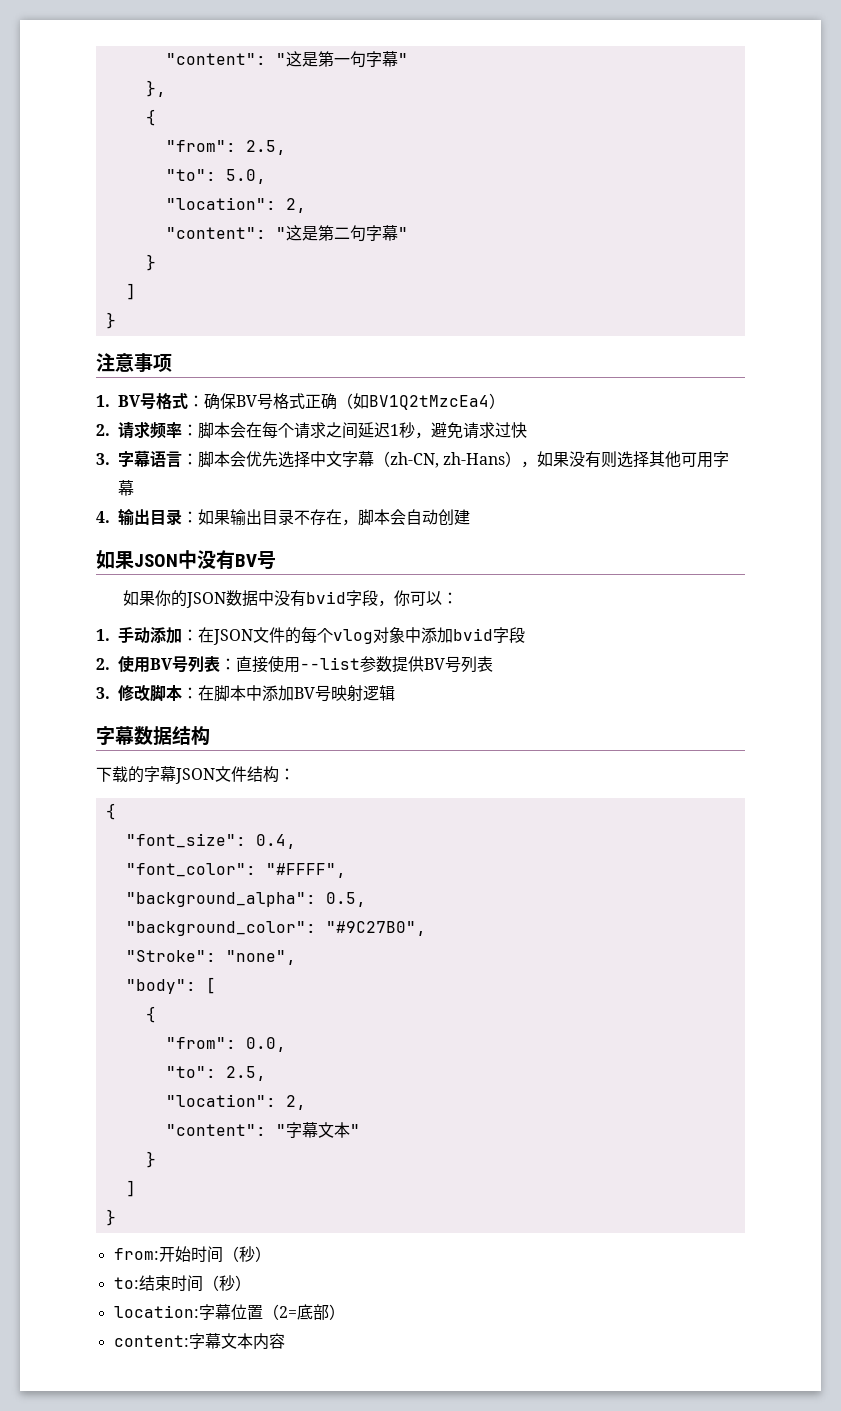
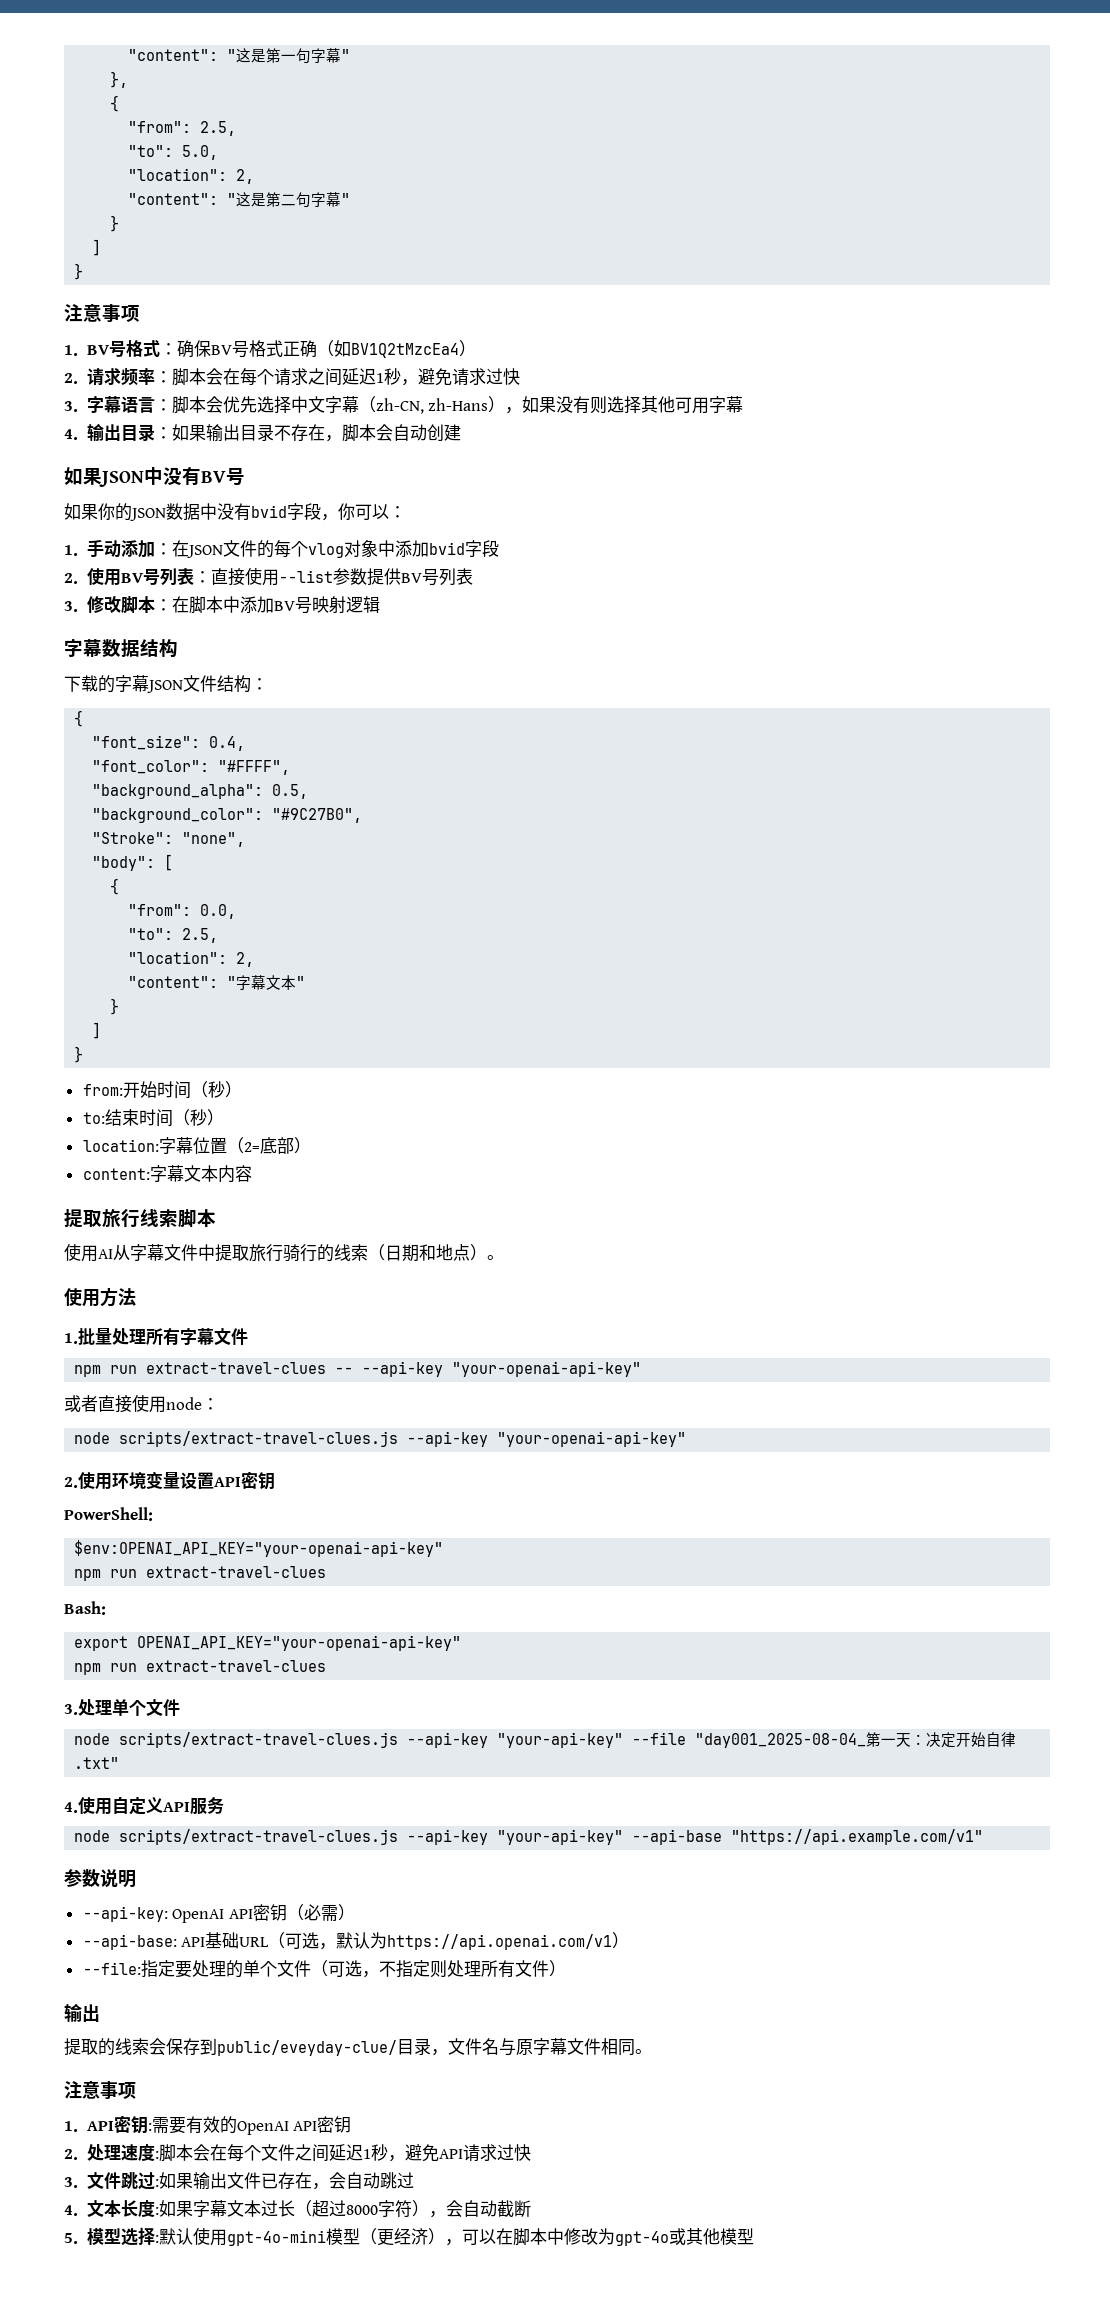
(285, 1341) none -> [64,1208,216,1228] [64,1243,504,1262] [64,1287,136,1307] [64,1328,248,1346] [74,1361,642,1377] [64,1394,219,1413] [74,1431,687,1447] [64,1471,275,1490] [64,1507,153,1521] [74,1540,444,1557] [74,1566,327,1581] [64,1601,106,1615] [74,1635,462,1651] [74,1660,327,1675] [64,1699,180,1717] [74,1732,1017,1748] [74,1757,120,1769] [64,1796,224,1815] [74,1829,984,1845] [64,1869,136,1888] [82,1904,355,1923] [82,1932,630,1950] [82,1960,566,1978] [64,2003,100,2022] [64,2038,652,2056] [64,2081,136,2099] [64,2116,352,2135] [64,2144,531,2162] [64,2172,414,2190] [64,2200,531,2218] [64,2227,754,2246] // 提取旅行线索脚本 // 使用AI从字幕文件中提取旅行骑行的线索（日期和地点）。 // 使用方法 // 1.批量处理所有字幕文件 // npm run extract-travel-clues -- --api-key "your-openai-api-key" // 或者直接使用node： // node scripts/extract-travel-clues.js --api-key "your-openai-api-key" // 2.使用环境变量设置API密钥 // PowerShell: // $env:OPENAI_API_KEY="your-openai-api-key" // npm run extract-travel-clues // Bash: // export OPENAI_API_KEY="your-openai-api-key" // npm run extract-travel-clues // 3.处理单个文件 // node scripts/extract-travel-clues.js --api-key "your-api-key" --file "day001_2025-08-04_第一天：决定开始自律.txt" // 4.使用自定义API服务 // node scripts/extract-travel-clues.js --api-key "your-api-key" --api-base "https://api.example.com/v1" // 参数说明 // --api-key: OpenAI API密钥（必需） // --api-base: API基础URL（可选，默认为https://api.openai.com/v1） // --file:指定要处理的单个文件（可选，不指定则处理所有文件） // 输出 // 提取的线索会保存到public/eveyday-clue/目录，文件名与原字幕文件相同。 // 注意事项 // 1. API密钥:需要有效的OpenAI API密钥 // 2.处理速度:脚本会在每个文件之间延迟1秒，避免API请求过快 // 3.文件跳过:如果输出文件已存在，会自动跳过 // 4.文本长度:如果字幕文本过长（超过8000字符），会自动截断 // 5.模型选择:默认使用gpt-4o-mini模型（更经济），可以在脚本中修改为gpt-4o或其他模型

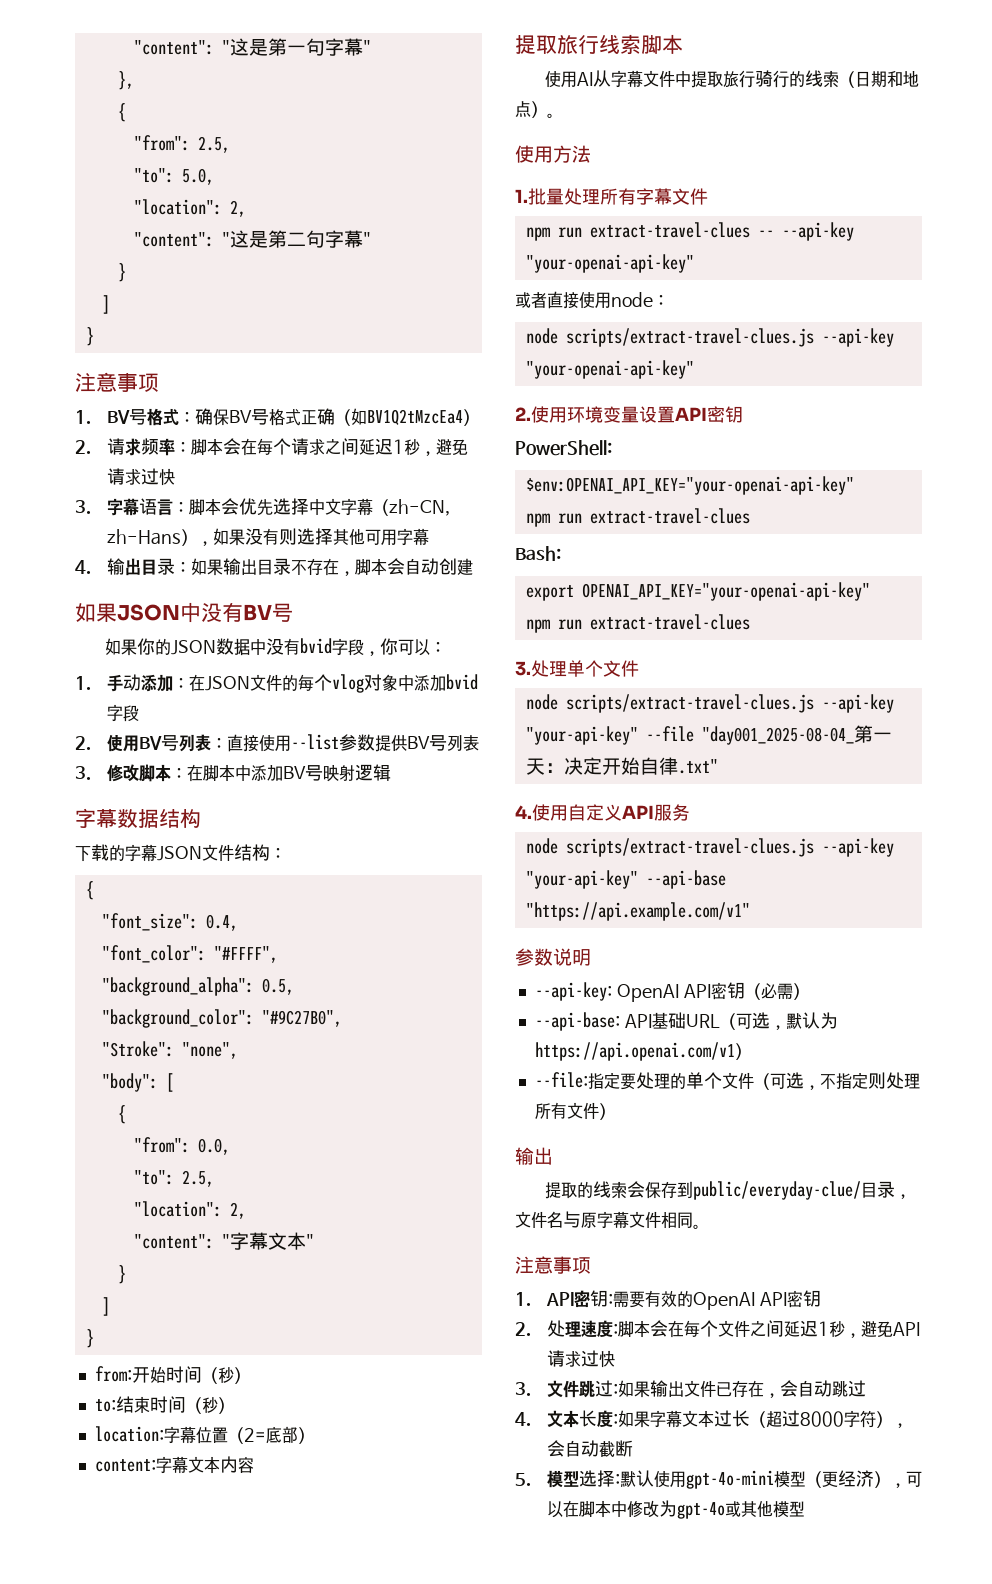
[217,2040,397,2056] public/eveyday-clue/ -> [692,1181,861,1200] public/everyday-clue/

